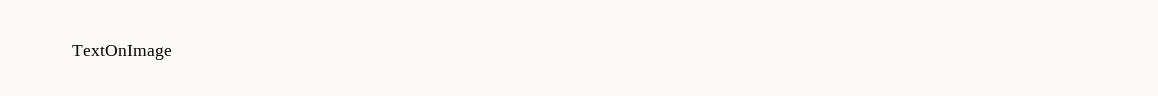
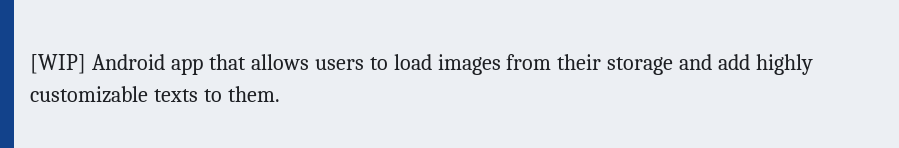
[72,45,172,60] TextOnImage -> [30,54,814,75] [30,86,280,103] [WIP] Android app that allows users to load images from their storage and add highly customizable texts to them.

